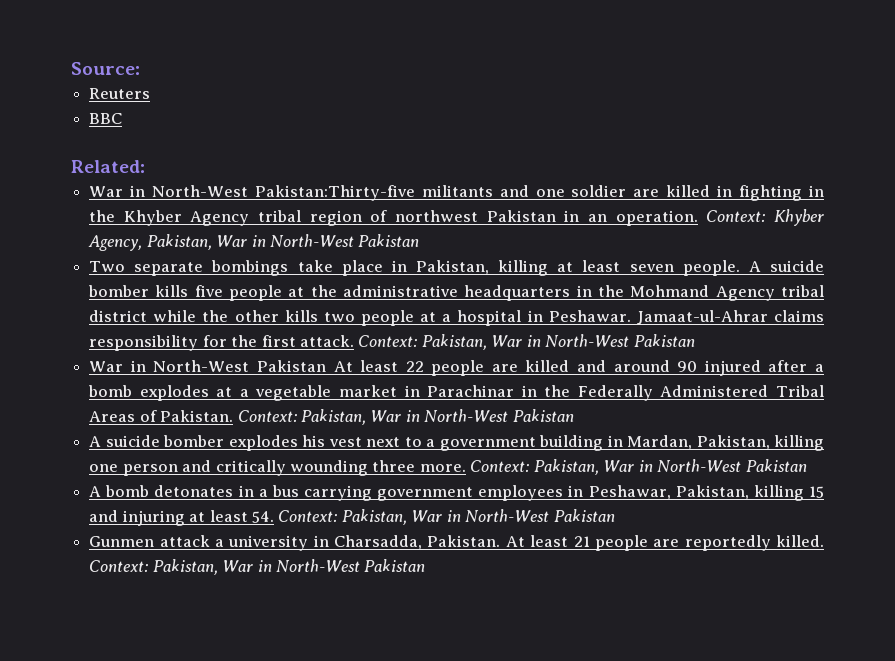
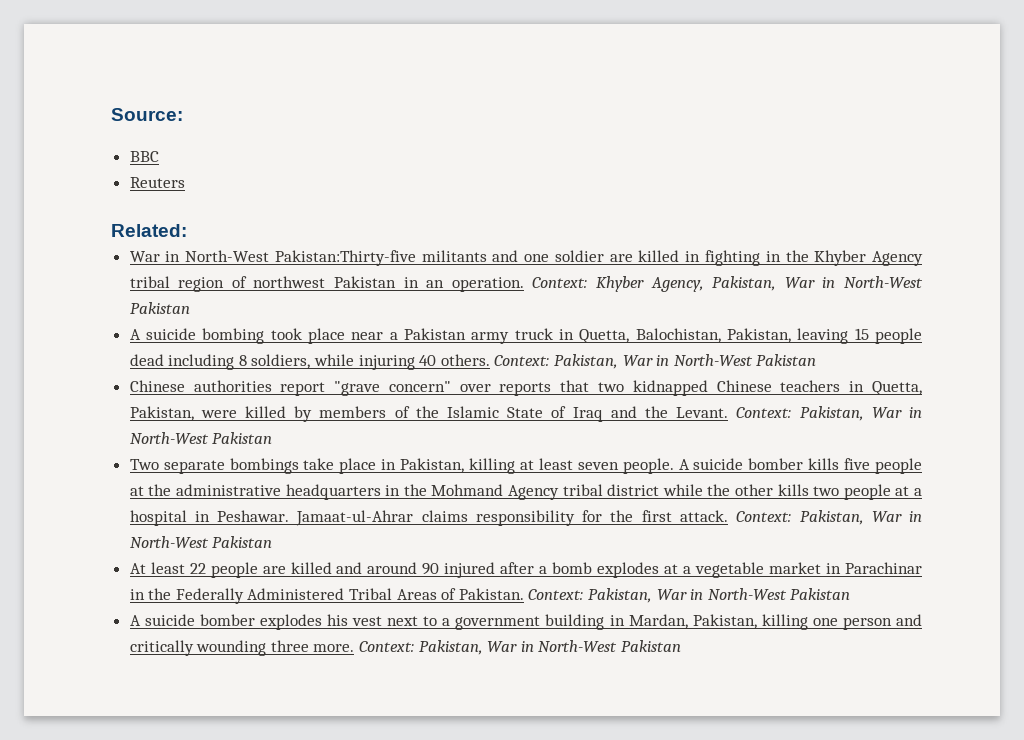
(140, 68) none -> [129,151,159,162] // BBC
[89,113,123,124] // BBC -> (185, 182) none
(420, 240) none -> [129,328,922,344] [129,354,817,370] [129,380,922,396] [129,406,922,422] [129,432,273,444] // A suicide bombing took place near a Pakistan army truck in Quetta, Balochistan, Pakistan, leaving 15 people dead including 8 soldiers, while injuring 40 others. Context: Pakistan, War in North-West Pakistan // Chinese authorities report "grave concern" over reports that two kidnapped Chinese teachers in Quetta, Pakistan, were killed by members of the Islamic State of Iraq and the Levant. Context: Pakistan, War in North-West Pakistan
[89,360,326,372] War in North-West Pakistan -> (273, 542) none
[89,485,824,501] [89,509,615,526] [89,535,825,551] [89,559,426,575] // A bomb detonates in a bus carrying government employees in Peshawar, Pakistan, killing 15 and injuring at least 54. Context: Pakistan, War in North-West Pakistan // Gunmen attack a university in Charsadda, Pakistan. At least 21 people are reportedly killed. Context: Pakistan, War in North-West Pakistan -> (682, 646) none

